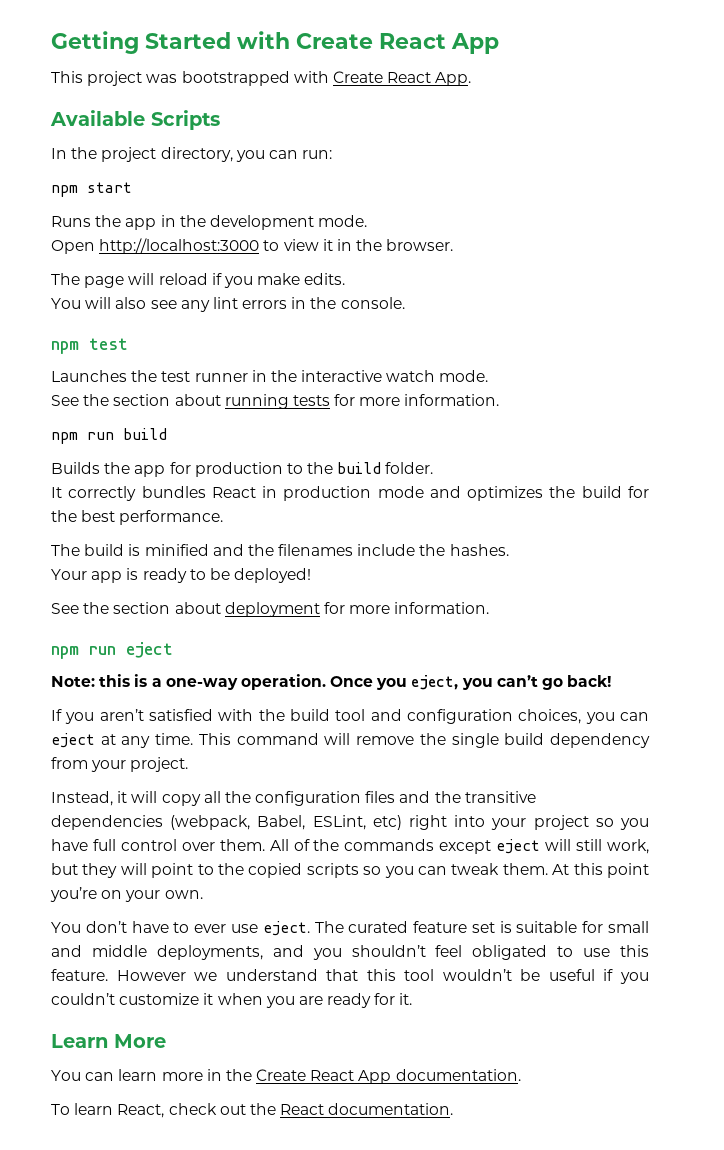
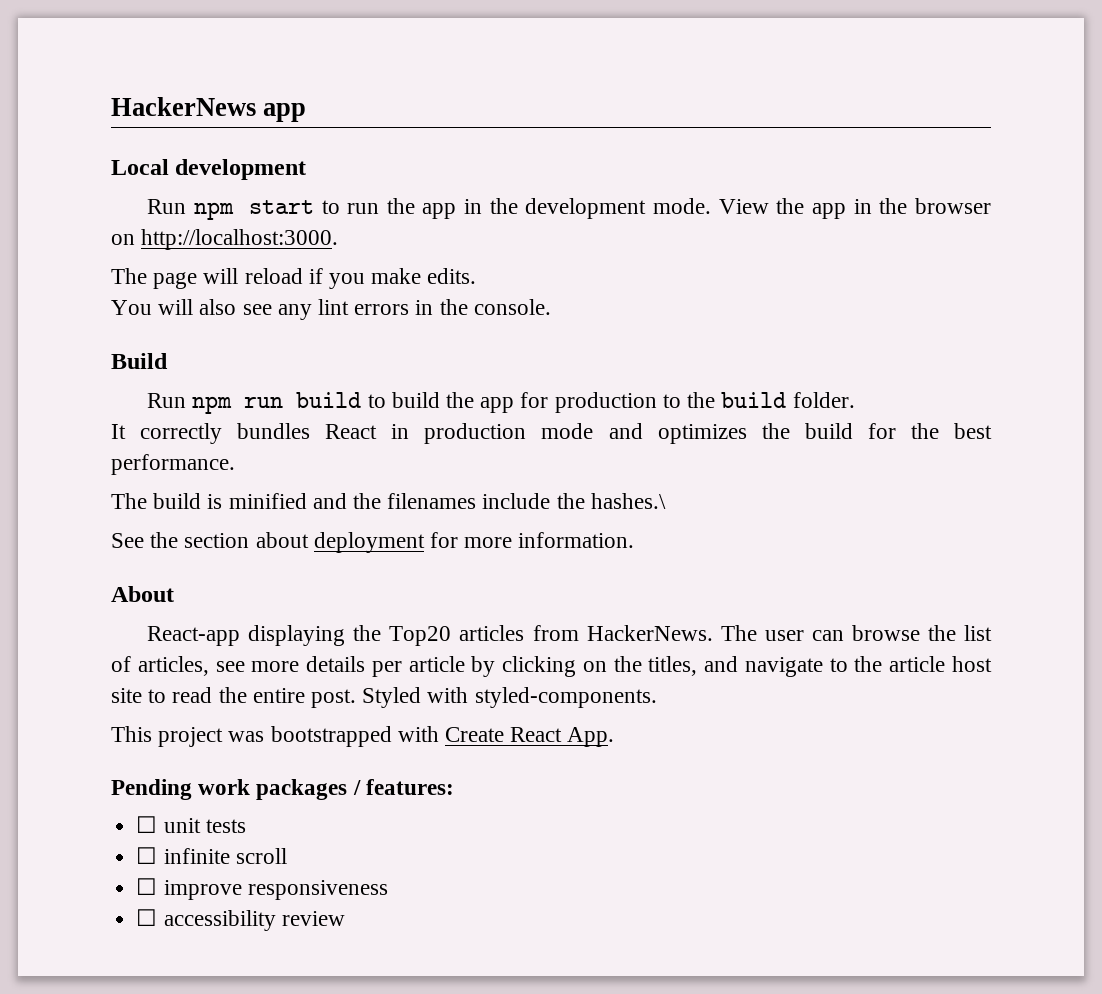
[51,31,499,54] [51,71,472,86] [50,110,220,130] [51,147,333,162] Getting Started with Create React App // This project was bootstrapped with Create React App. // Available Scripts // In the project directory, you can run: // -> [111,97,307,122] [111,159,307,180] [147,199,187,214] HackerNews app // Local development // Run
[51,216,91,227] // Runs -> [321,200,380,214] to run
[51,238,454,254] // Open http://localhost:3000 to view it in the browser. -> [718,198,992,219] [111,229,339,250] View the app in the browser on http://localhost:3000.
[51,338,128,354] [51,370,489,382] [51,394,500,409] npm test // Launches the test runner in the interactive watch mode. // See the section about running tests for more information. // -> [111,353,168,369] [147,393,187,408] Build // Run
[51,462,100,474] // Builds -> [367,392,440,408] to build
[449,544,509,556] [51,568,312,583] hashes. // Your app is ready to be deployed! -> [590,493,666,509] hashes.\
[51,642,173,659] [51,674,612,690] [51,709,649,724] [51,733,651,748] [51,757,189,772] [51,791,536,806] [51,815,649,830] [51,839,649,854] [51,863,649,878] [50,887,203,902] [51,921,649,936] [51,945,649,960] [51,969,649,984] [51,993,413,1008] [51,1034,166,1048] [51,1069,521,1084] [51,1103,454,1118] npm run eject // Note: this is a one-way operation. Once you eject, you can’t go back! // If you aren’t satisfied with the build tool and configuration choices, you can eject at any time. This command will remove the single build dependency from your project. // Instead, it will copy all the configuration files and the transitive dependencies (webpack, Babel, ESLint, etc) right into your project so you have full control over them. All of the commands except eject will still work, but they will point to the copied scripts so you can tweak them. At this point you’re on your own. // You don’t have to ever use eject. The curated feature set is suitable for small and middle deployments, and you shouldn’t feel obligated to use this feature. However we understand that this tool wouldn’t be useful if you couldn’t customize it when you are ready for it. // Learn More // You can learn more in the Create React App documentation. // To learn React, check out the React documentation. -> [111,586,174,602] [147,625,993,646] [111,656,992,677] [111,687,657,708] [111,726,615,747] [111,779,454,800] [136,816,246,833] [136,847,287,864] [136,878,388,900] [136,909,345,931] About // React-app displaying the Top20 articles from HackerNews. The user can browse the list of articles, see more details per article by clicking on the titles, and navigate to the article host site to read the entire post. Styled with styled-components. // This project was bootstrapped with Create React App. // Pending work packages / features: // ☐ unit tests // ☐ infinite scroll // ☐ improve responsiveness // ☐ accessibility review

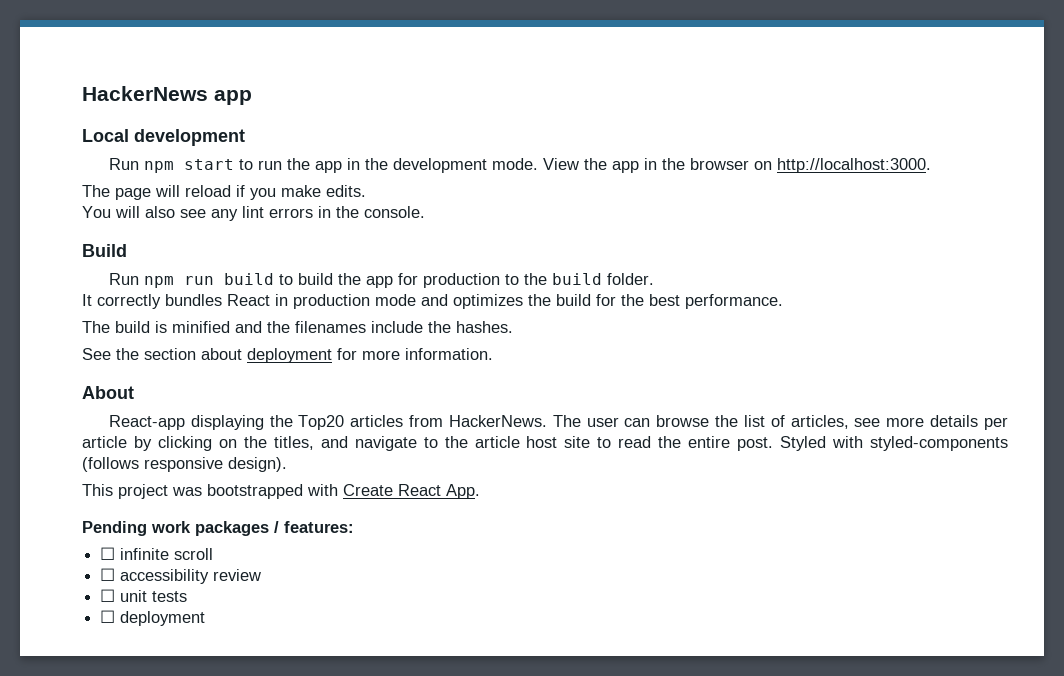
[590,493,666,509] hashes.\ -> [456,321,513,333] hashes.
[474,687,657,708] styled-components. -> [870,436,1009,451] [82,457,287,472] styled-components (follows responsive design).
[163,818,246,833] [136,847,287,864] [136,878,388,900] [136,909,345,931] unit tests // ☐ infinite scroll // ☐ improve responsiveness // ☐ accessibility review -> [120,548,214,560] [100,568,262,584] [100,589,188,602] [100,610,206,626] infinite scroll // ☐ accessibility review // ☐ unit tests // ☐ deployment

